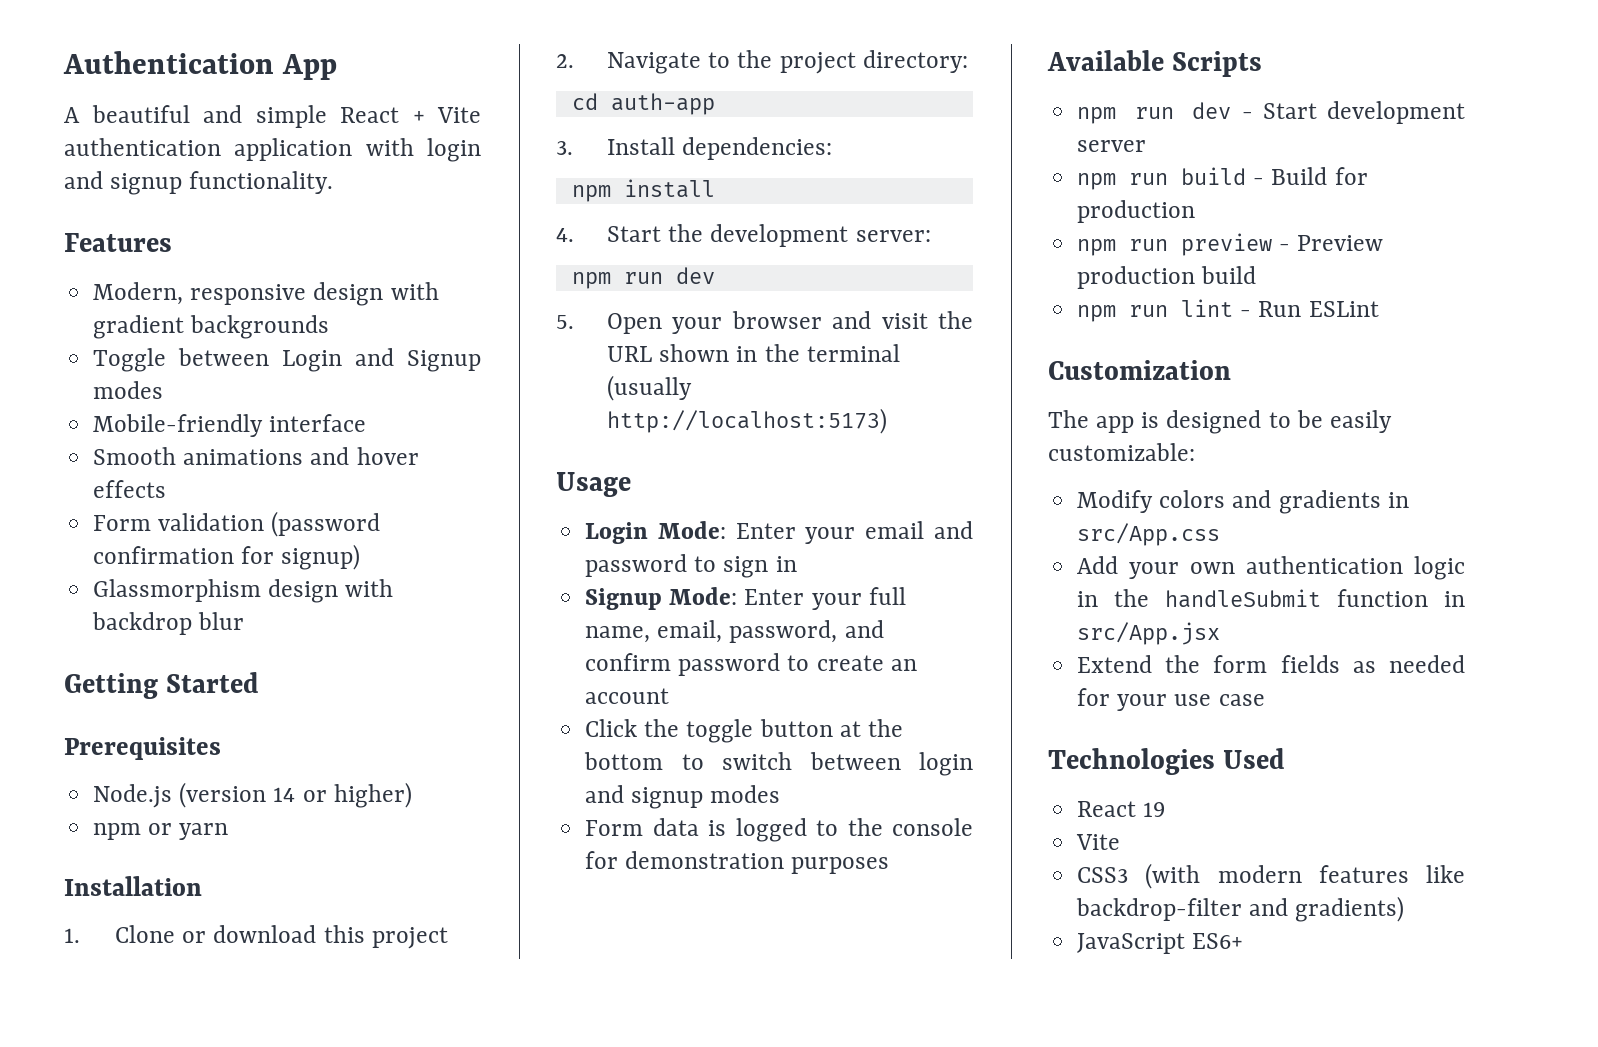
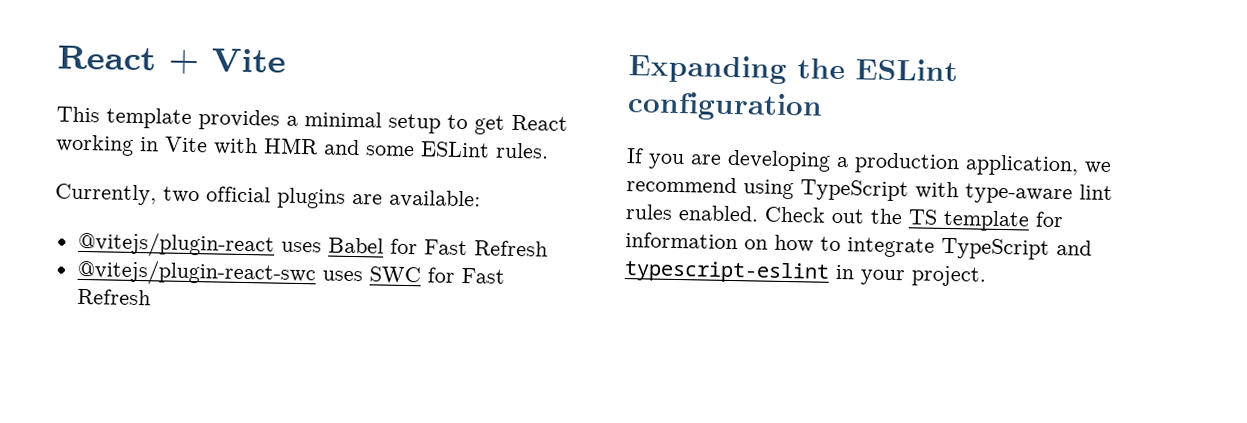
[63,51,338,80] [64,105,481,128] [64,138,481,162] [64,171,334,195] [64,233,172,252] [93,282,439,306] [93,315,330,339] [93,348,481,372] [93,381,164,399] [93,414,367,437] [93,447,419,465] [93,480,167,498] [93,511,381,537] [93,544,361,570] [93,579,394,603] [92,612,245,635] [64,672,260,699] [64,737,221,760] [93,782,412,808] [93,823,229,840] [64,876,202,896] [64,925,448,949] [556,50,968,74] [571,93,715,115] [556,137,833,160] [571,179,715,202] [556,224,931,247] [571,267,715,289] [556,311,973,334] [607,344,900,362] [607,375,693,401] [607,408,888,434] [556,472,631,497] [585,521,973,544] [585,554,797,578] [585,587,906,610] [585,620,884,643] [585,653,917,676] [585,688,670,704] [585,719,903,743] [584,752,973,776] [585,785,781,809] [585,818,973,842] [585,851,890,874] [1047,50,1263,77] [1077,101,1465,124] [1077,140,1147,152] [1077,167,1368,190] [1077,200,1196,223] [1077,233,1384,256] [1077,266,1257,289] [1077,299,1379,322] [1048,360,1231,380] [1048,410,1392,434] [1048,443,1195,461] [1077,490,1409,514] [1077,523,1221,546] [1077,556,1465,580] [1077,589,1465,608] [1077,622,1221,645] [1077,655,1465,673] [1077,688,1265,711] [1048,748,1286,775] [1077,801,1166,817] [1076,834,1121,850] [1077,863,1465,889] [1076,896,1405,922] [1077,933,1244,954] Authentication App // A beautiful and simple React + Vite authentication application with login and signup functionality. // Features // Modern, responsive design with gradient backgrounds // Toggle between Login and Signup modes // Mobile-friendly interface // Smooth animations and hover effects // Form validation (password confirmation for signup) // Glassmorphism design with backdrop blur // Getting Started // Prerequisites // Node.js (version 14 or higher) // npm or yarn // Installation // 1. Clone or download this project // 2. Navigate to the project directory: // cd auth-app // 3. Install dependencies: // npm install // 4. Start the development server: // npm run dev // 5. Open your browser and visit the URL shown in the terminal (usually http://localhost:5173) // Usage // Login Mode: Enter your email and password to sign in // Signup Mode: Enter your full name, email, password, and confirm password to create an account // Click the toggle button at the bottom to switch between login and signup modes // Form data is logged to the console for demonstration purposes // Available Scripts // npm run dev - Start development server // npm run build - Build for production // npm run preview - Preview production build // npm run lint - Run ESLint // Customization // The app is designed to be easily customizable: // Modify colors and gradients in src/App.css // Add your own authentication logic in the handleSubmit function in src/App.jsx // Extend the form fields as needed for your use case // Technologies Used // React 19 // Vite // CSS3 (with modern features like backdrop-filter and gradients) // JavaScript ES6+ -> [57,45,286,75] [56,106,568,135] [55,134,549,159] [55,183,481,209] [77,230,548,259] [76,258,505,288] [76,288,151,306] [628,54,958,84] [627,91,823,122] [626,148,1111,177] [626,176,1113,205] [625,204,1064,232] [625,232,1092,260] [624,260,987,287] React + Vite // This template provides a minimal setup to get React working in Vite with HMR and some ESLint rules. // Currently, two official plugins are available: // @vitejs/plugin-react uses Babel for Fast Refresh // @vitejs/plugin-react-swc uses SWC for Fast Refresh // Expanding the ESLint configuration // If you are developing a production application, we recommend using TypeScript with type-aware lint rules enabled. Check out the TS template for information on how to integrate TypeScript and typescript-eslint in your project.

